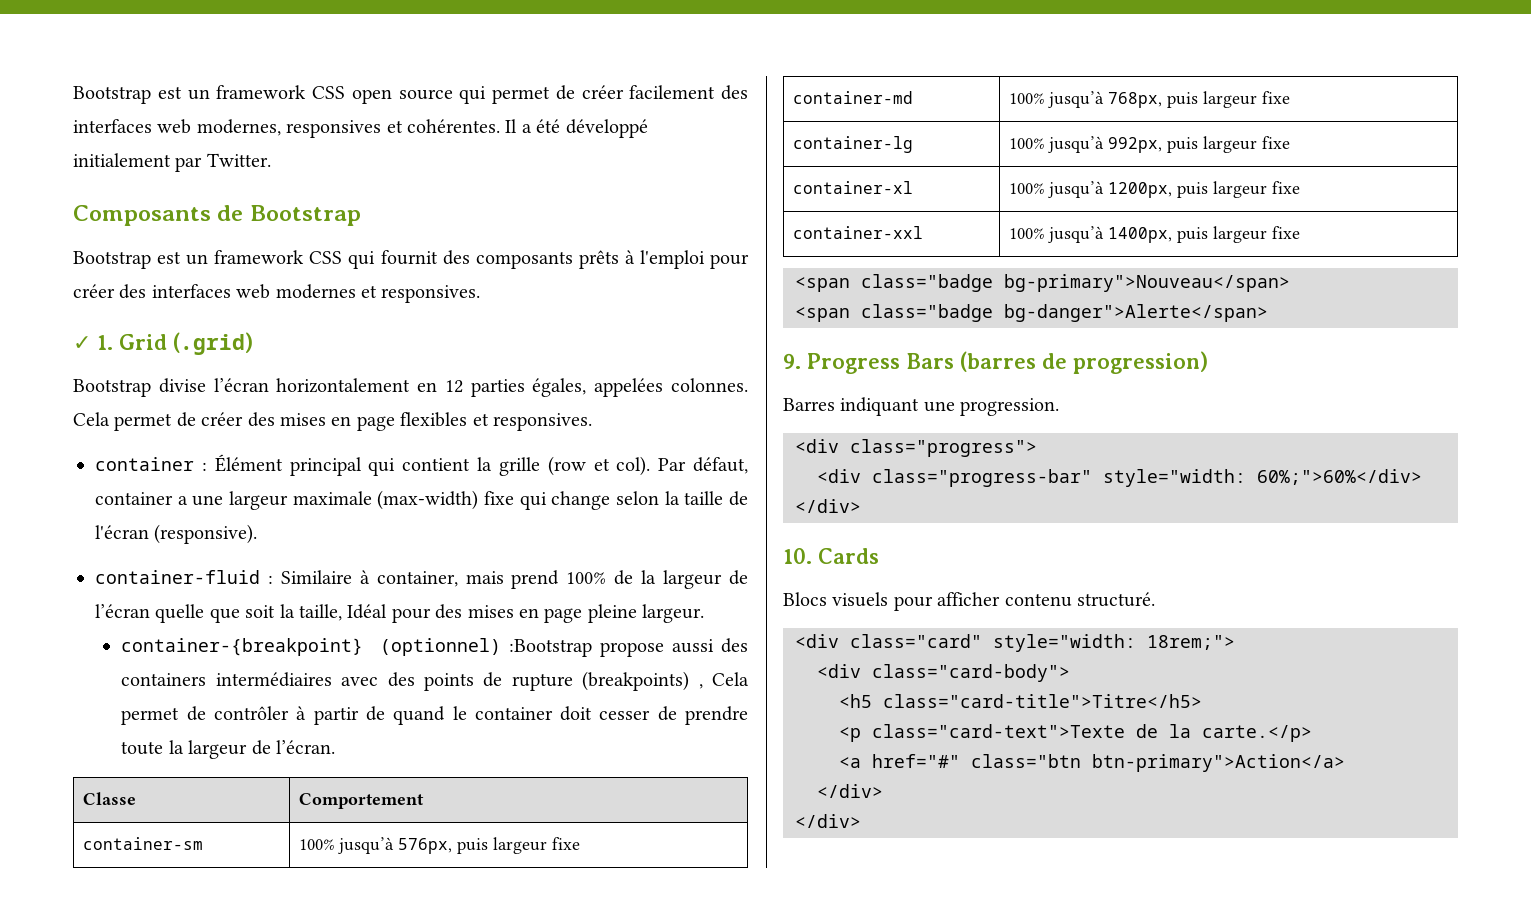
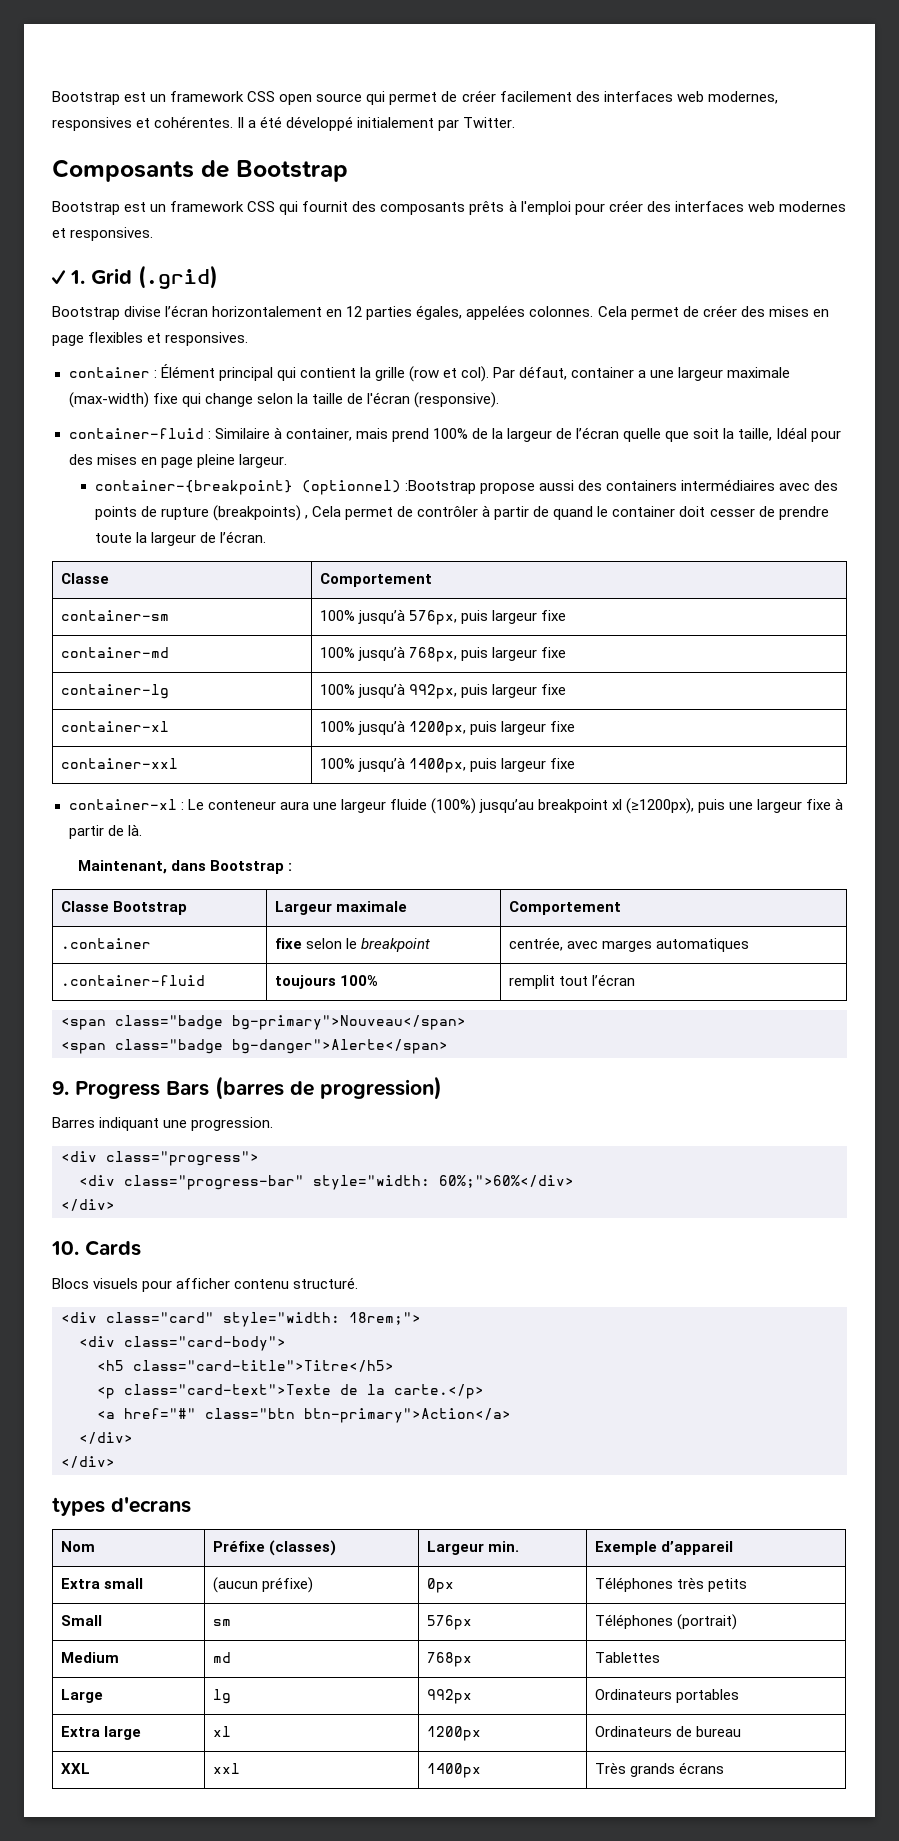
(1301, 232) none -> [68,798,844,814] [68,824,142,839] [78,860,293,874] [60,901,187,915] [274,901,407,915] [508,901,621,915] [60,938,151,949] [274,938,431,952] [508,937,750,952] [60,975,205,986] [274,975,378,989] [508,974,635,989] // container-xl : Le conteneur aura une largeur fluide (100%) jusqu’au breakpoint xl (≥1200px), puis une largeur fixe à partir de là. // Maintenant, dans Bootstrap : // Classe Bootstrap | Largeur maximale | Comportement // .container | fixe selon le breakpoint | centrée, avec marges automatiques // .container-fluid | toujours 100% | remplit tout l’écran
(861, 821) none -> [52,1497,191,1516] [60,1541,95,1552] [212,1540,336,1556] [426,1541,519,1555] [594,1541,733,1555] [60,1578,143,1589] [212,1577,313,1593] [426,1578,454,1593] [594,1577,747,1592] [60,1615,102,1626] [212,1619,231,1626] [426,1615,472,1630] [594,1614,737,1630] [60,1652,119,1663] [212,1652,231,1663] [426,1652,472,1667] [594,1652,660,1663] [60,1689,103,1703] [212,1689,231,1704] [426,1689,472,1704] [594,1689,739,1703] [60,1726,141,1740] [212,1726,231,1737] [426,1726,481,1741] [594,1726,741,1737] [60,1763,90,1774] [212,1763,240,1774] [426,1763,481,1778] [594,1762,724,1777] // types d'ecrans // Nom | Préfixe (classes) | Largeur min. | Exemple d’appareil // Extra small | (aucun préfixe) | 0px | Téléphones très petits // Small | sm | 576px | Téléphones (portrait) // Medium | md | 768px | Tablettes // Large | lg | 992px | Ordinateurs portables // Extra large | xl | 1200px | Ordinateurs de bureau // XXL | xxl | 1400px | Très grands écrans

